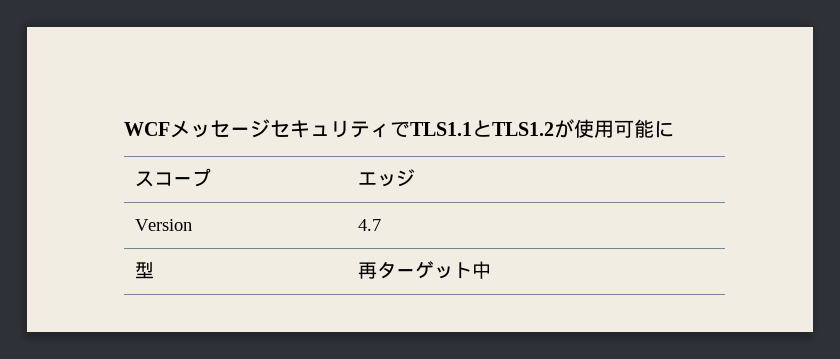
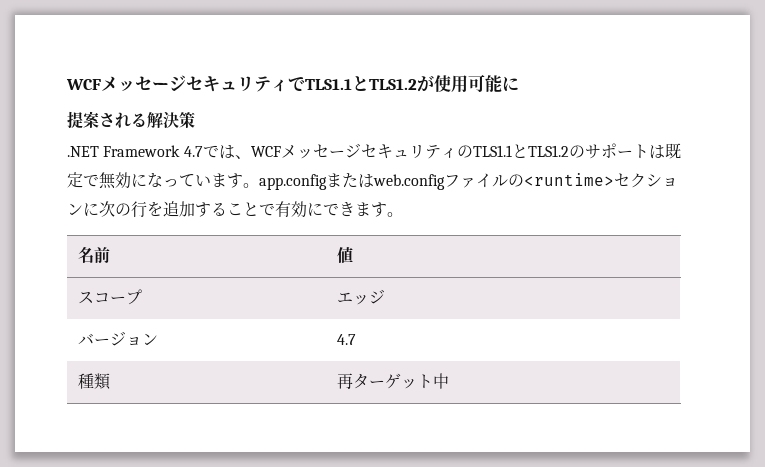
(674, 129) none -> [67,111,195,129] [67,143,681,159] [67,172,678,190] [67,201,403,218] [78,246,111,264] [337,247,354,263] // 提案される解決策 // .NET Framework 4.7では、WCFメッセージセキュリティのTLS1.1とTLS1.2のサポートは既定で無効になっています。app.configまたはweb.configファイルの<runtime>セクションに次の行を追加することで有効にできます。 // 名前 | 値
[134,219,192,231] Version -> [78,331,159,346] バージョン
[134,261,154,279] 型 -> [78,373,112,390] 種類

